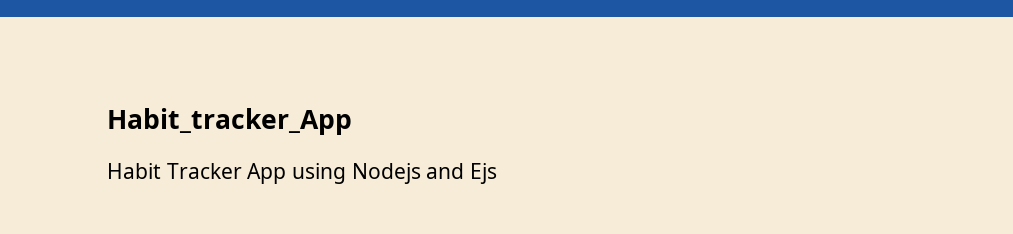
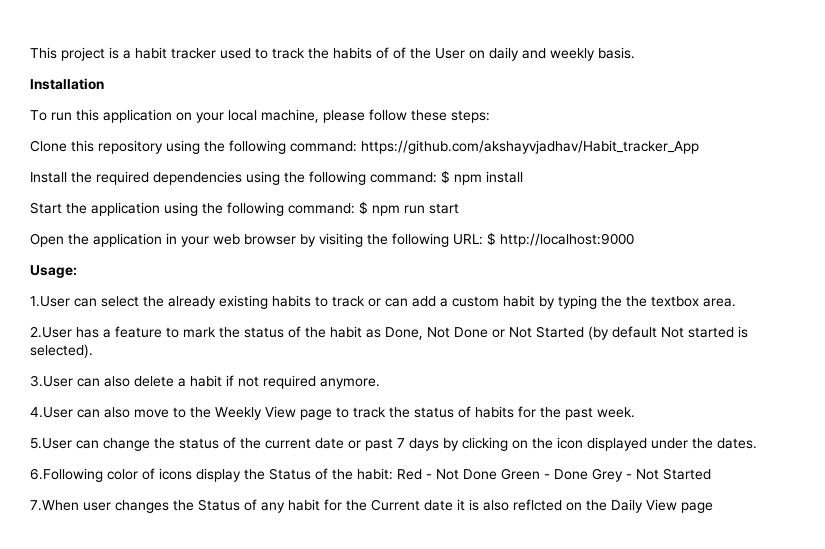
[107,108,352,135] [107,163,498,184] Habit_tracker_App // Habit Tracker App using Nodejs and Ejs -> [30,47,635,61] [30,78,104,90] [30,109,490,123] [30,140,699,154] [30,170,523,185] [30,201,459,216] [30,232,634,247] [30,265,77,278] [30,295,736,309] [30,326,748,340] [30,344,93,358] [30,375,380,389] [30,406,635,420] [30,437,757,451] [30,468,711,482] [30,499,713,513] This project is a habit tracker used to track the habits of of the User on daily and weekly basis. // Installation // To run this application on your local machine, please follow these steps: // Clone this repository using the following command: https://github.com/akshayvjadhav/Habit_tracker_App // Install the required dependencies using the following command: $ npm install // Start the application using the following command: $ npm run start // Open the application in your web browser by visiting the following URL: $ http://localhost:9000 // Usage: // 1.User can select the already existing habits to track or can add a custom habit by typing the the textbox area. // 2.User has a feature to mark the status of the habit as Done, Not Done or Not Started (by default Not started is selected). // 3.User can also delete a habit if not required anymore. // 4.User can also move to the Weekly View page to track the status of habits for the past week. // 5.User can change the status of the current date or past 7 days by clicking on the icon displayed under the dates. // 6.Following color of icons display the Status of the habit: Red - Not Done Green - Done Grey - Not Started // 7.When user changes the Status of any habit for the Current date it is also reflcted on the Daily View page

